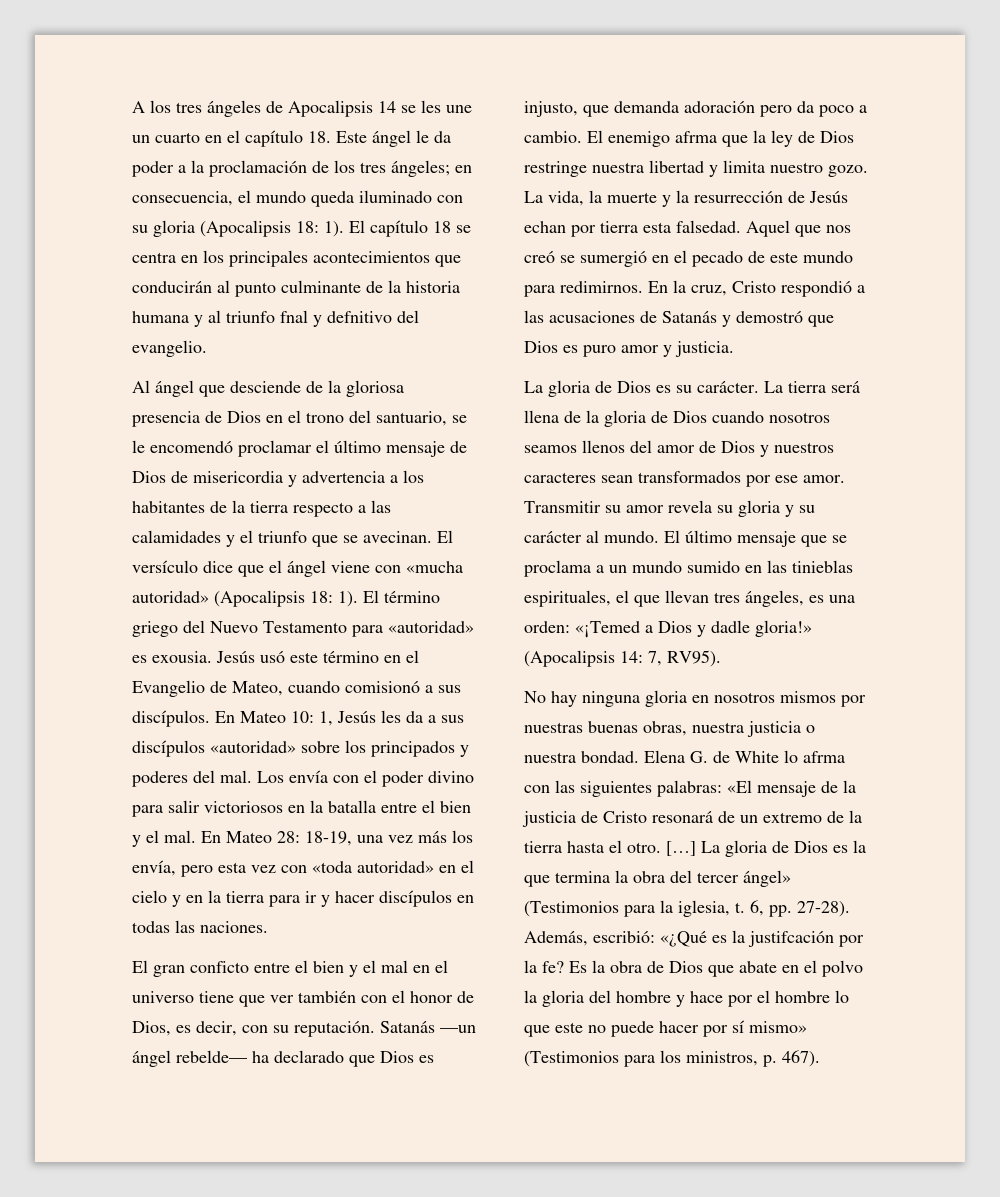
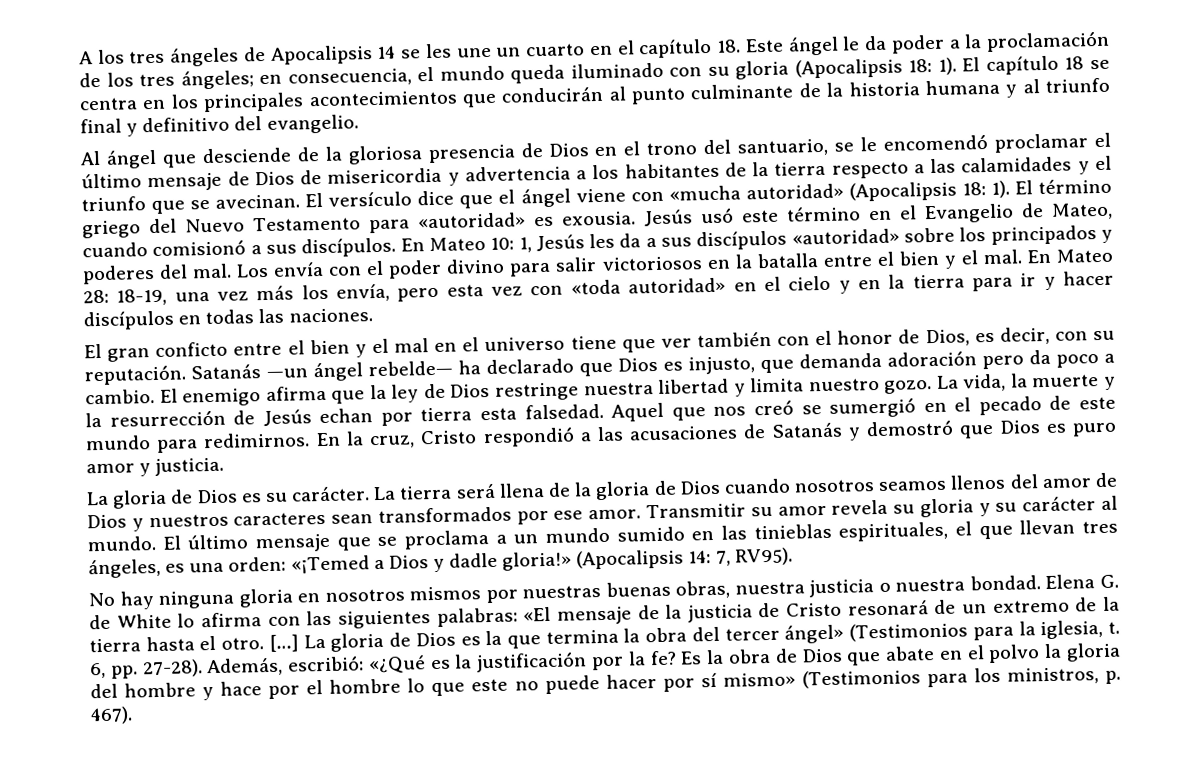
[280,310,392,327] fnal y defnitivo -> [80,116,231,137] final y definitivo
[675,131,717,143] afrma -> [265,385,327,402] afirma
[803,751,845,763] afrma -> [200,612,262,628] afirma
[748,931,834,947] justifcación -> [476,651,588,673] justificación

